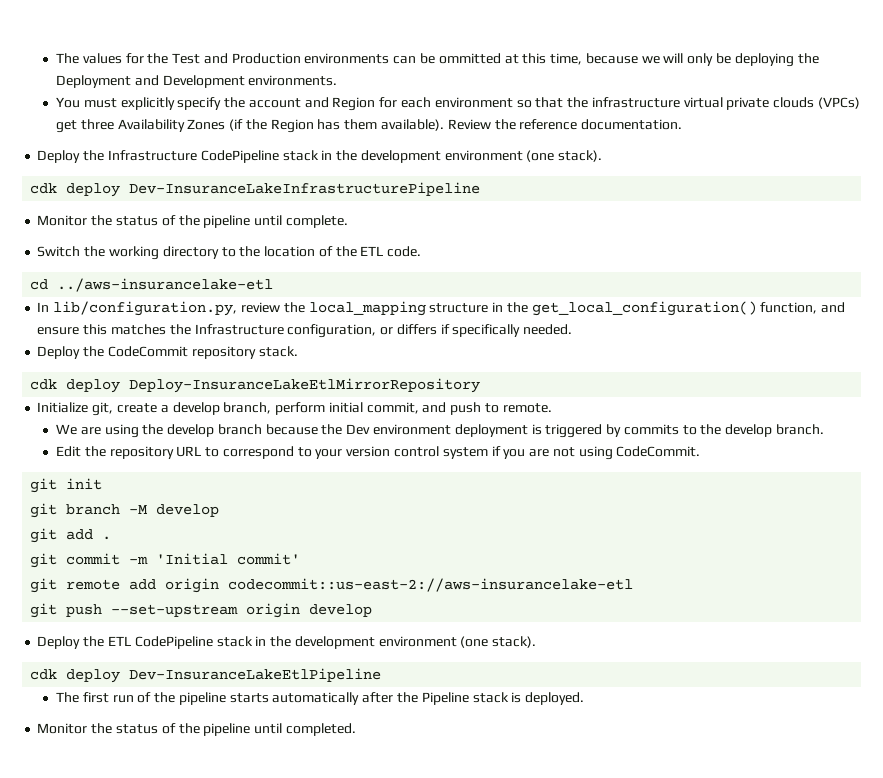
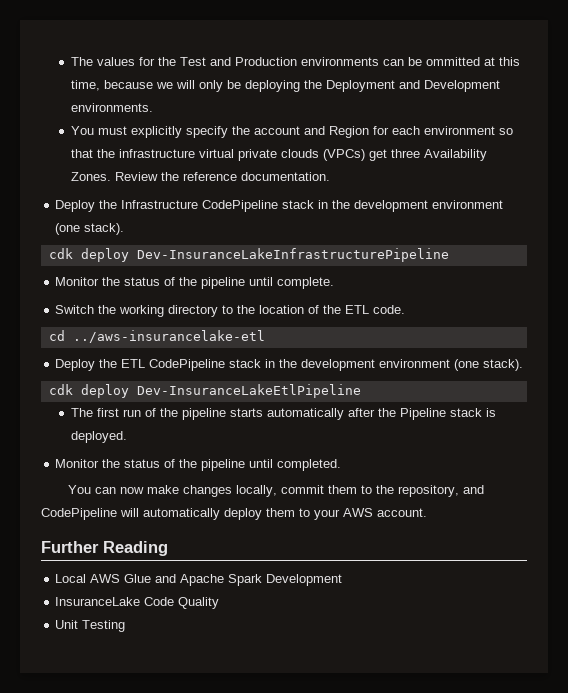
[187,119,444,133] Zones (if the Region has them available). -> [70,172,111,181] Zones.
[37,301,846,316] [37,324,573,338] [37,346,298,359] [30,378,481,393] [37,402,552,416] [55,424,824,438] [55,446,701,460] [30,478,103,493] [30,503,220,518] [30,528,112,543] [30,553,301,568] [30,578,634,593] [30,603,373,618] // In lib/configuration.py, review the local_mapping structure in the get_local_configuration() function, and ensure this matches the Infrastructure configuration, or differs if specifically needed. // Deploy the CodeCommit repository stack. // cdk deploy Deploy-InsuranceLakeEtlMirrorRepository // Initialize git, create a develop branch, perform initial commit, and push to remote. // We are using the develop branch because the Dev environment deployment is triggered by commits to the develop branch. // Edit the repository URL to correspond to your version control system if you are not using CodeCommit. // git init // git branch -M develop // git add . // git commit -m 'Initial commit' // git remote add origin codecommit::us-east-2://aws-insurancelake-etl // git push --set-upstream origin develop -> (265, 336) none
(356, 729) none -> [67,485,484,497] [41,508,427,520] [41,541,168,556] [55,574,343,586] [55,597,220,609] [55,620,126,632] // You can now make changes locally, commit them to the repository, and CodePipeline will automatically deploy them to your AWS account. // Further Reading // Local AWS Glue and Apache Spark Development // InsuranceLake Code Quality // Unit Testing

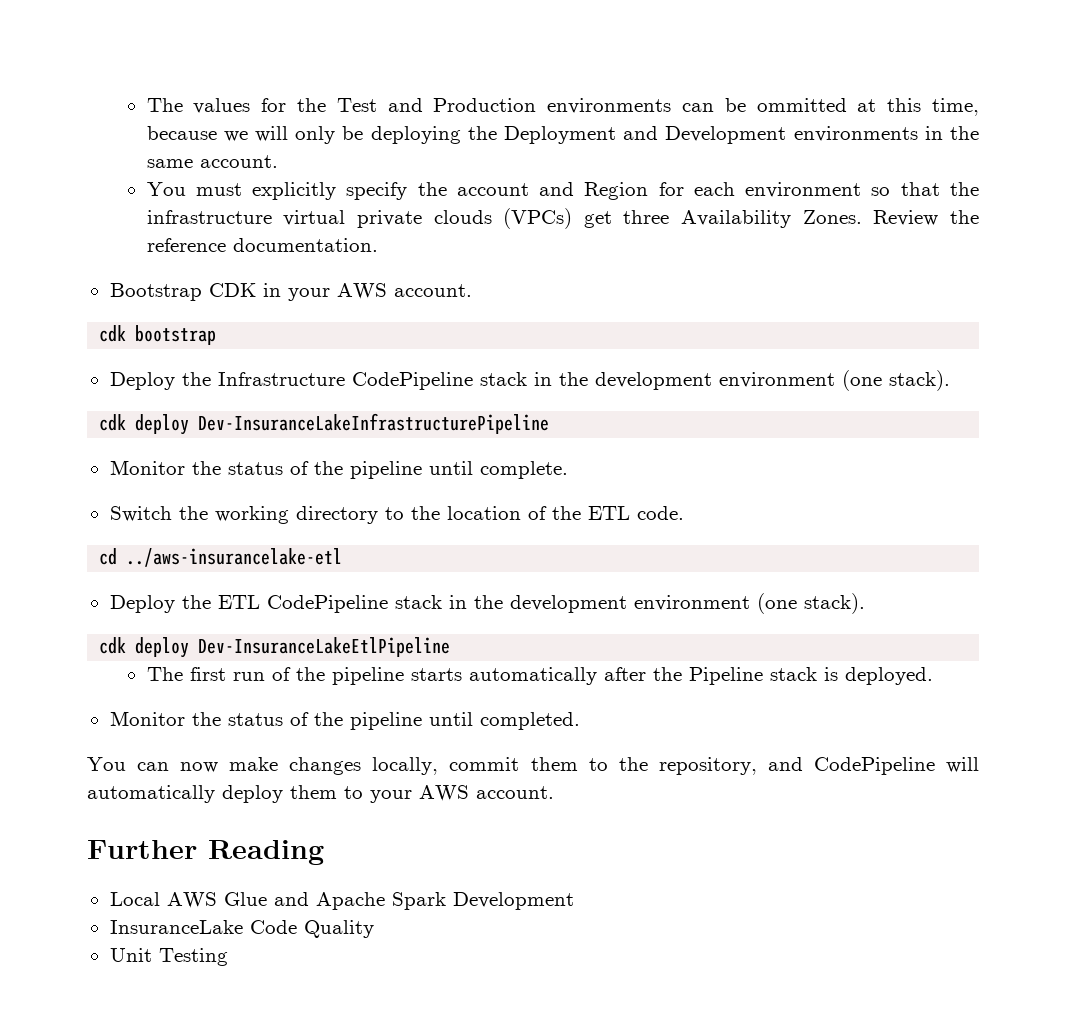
[70,103,153,112] environments. -> [793,126,980,142] [146,155,278,168] environments in the same account.
(330, 176) none -> [109,283,472,301] [99,325,217,345] // Bootstrap CDK in your AWS account. // cdk bootstrap

